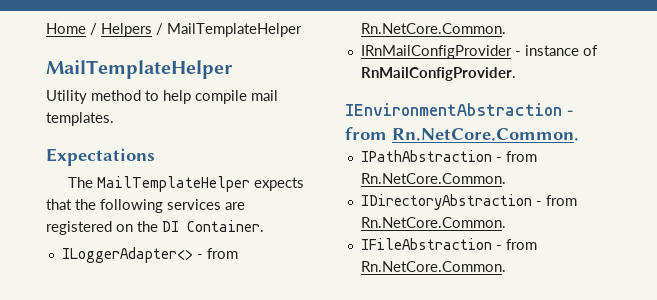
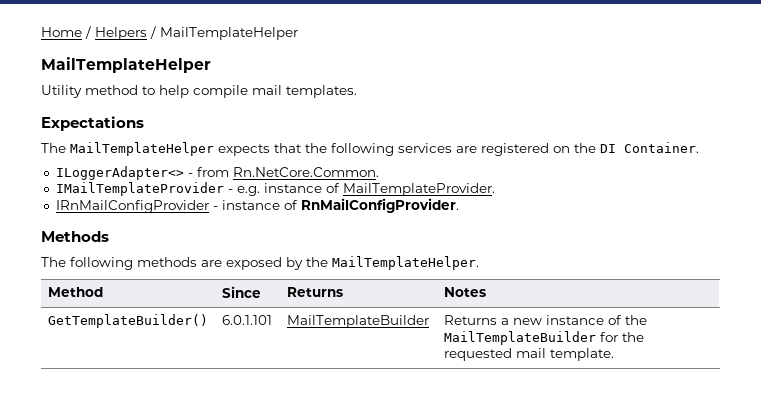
(506, 28) none -> [55,182,495,196] // IMailTemplateProvider - e.g. instance of MailTemplateProvider.
[345,103,573,116] [345,127,579,141] [360,150,537,162] [360,173,506,184] [360,194,577,210] [360,217,506,228] [360,238,537,250] [360,261,506,272] IEnvironmentAbstraction - from Rn.NetCore.Common. // IPathAbstraction - from Rn.NetCore.Common. // IDirectoryAbstraction - from Rn.NetCore.Common. // IFileAbstraction - from Rn.NetCore.Common. -> [41,231,109,242] [41,256,479,270] [47,287,103,297] [221,286,261,298] [286,287,343,297] [443,287,486,297] [47,314,208,328] [221,315,272,325] [286,315,429,328] [443,315,647,325] [443,331,644,345] [443,348,614,361] Methods // The following methods are exposed by the MailTemplateHelper. // Method | Since | Returns | Notes // GetTemplateBuilder() | 6.0.1.101 | MailTemplateBuilder | Returns a new instance of the MailTemplateBuilder for the requested mail template.

